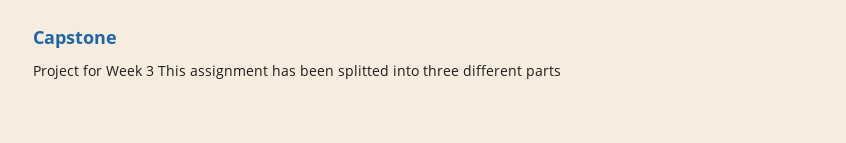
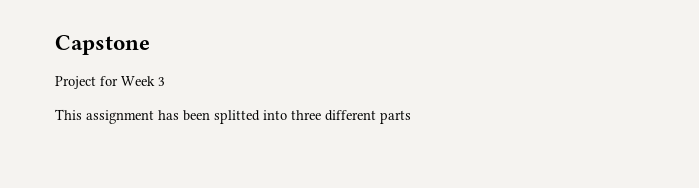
(154, 71) none -> (165, 81) //

